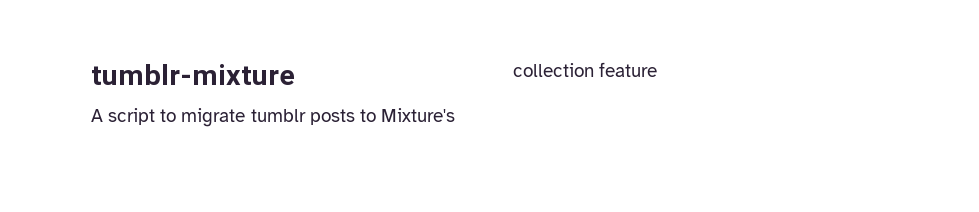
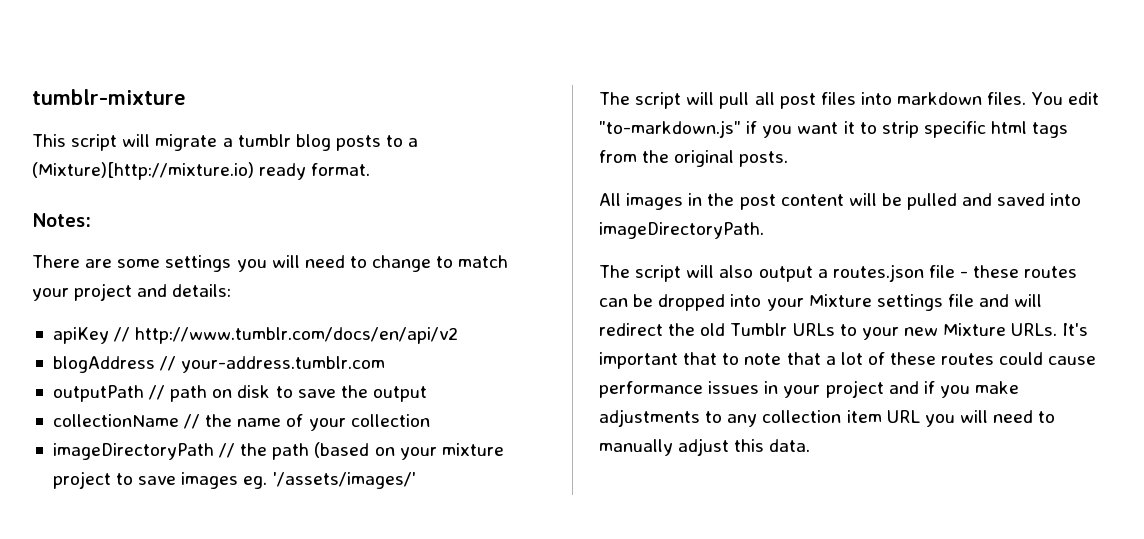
[91,108,455,127] [513,62,658,77] A script to migrate tumblr posts to Mixture's collection feature -> [32,134,419,151] [32,162,371,180] [32,213,91,227] [32,255,509,272] [32,283,232,301] [52,327,459,344] [52,356,386,373] [52,385,427,402] [52,414,430,431] [52,442,504,460] [52,471,416,489] [599,92,1100,109] [599,120,1069,138] [599,150,789,167] [599,193,1082,210] [599,222,764,239] [599,264,1078,282] [599,294,1043,311] [599,323,1089,340] [599,352,1097,369] [599,380,1020,398] [599,409,1056,427] [599,438,811,456] This script will migrate a tumblr blog posts to a (Mixture)[http://mixture.io) ready format. // Notes: // There are some settings you will need to change to match your project and details: // apiKey // http://www.tumblr.com/docs/en/api/v2 // blogAddress // your-address.tumblr.com // outputPath // path on disk to save the output // collectionName // the name of your collection // imageDirectoryPath // the path (based on your mixture project to save images eg. '/assets/images/' // The script will pull all post files into markdown files. You edit "to-markdown.js" if you want it to strip specific html tags from the original posts. // All images in the post content will be pulled and saved into imageDirectoryPath. // The script will also output a routes.json file - these routes can be dropped into your Mixture settings file and will redirect the old Tumblr URLs to your new Mixture URLs. It's important that to note that a lot of these routes could cause performance issues in your project and if you make adjustments to any collection item URL you will need to manually adjust this data.

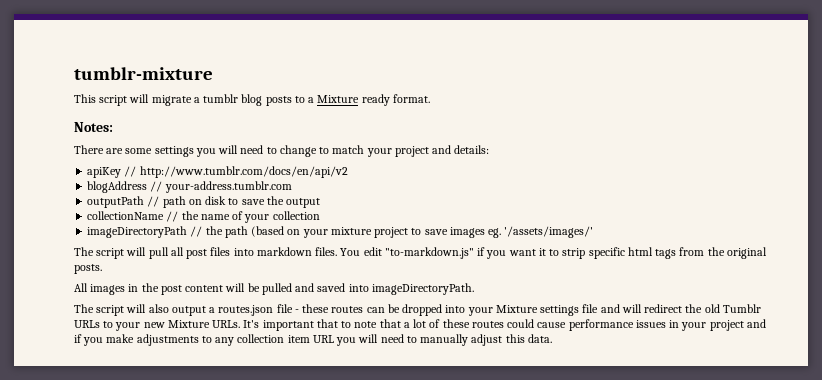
[32,162,254,180] (Mixture)[http://mixture.io) -> [317,95,360,103] Mixture

